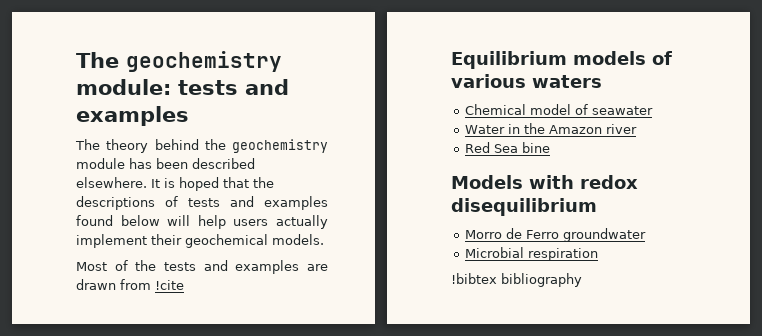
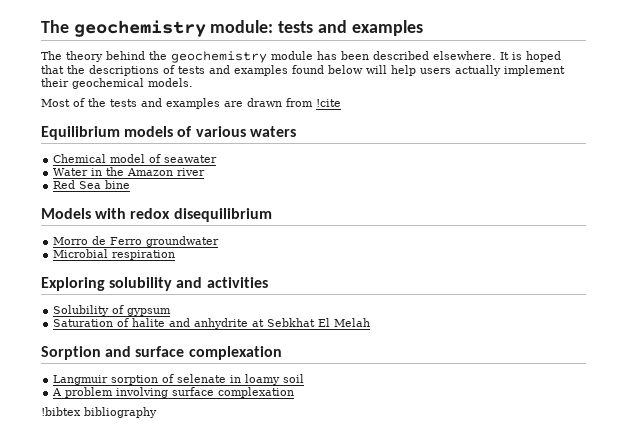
(599, 254) none -> [41,277,268,291] [53,305,172,316] [53,318,371,329] [41,346,282,360] [53,374,305,385] [52,387,295,398] // Exploring solubility and activities // Solubility of gypsum // Saturation of halite and anhydrite at Sebkhat El Melah // Sorption and surface complexation // Langmuir sorption of selenate in loamy soil // A problem involving surface complexation

